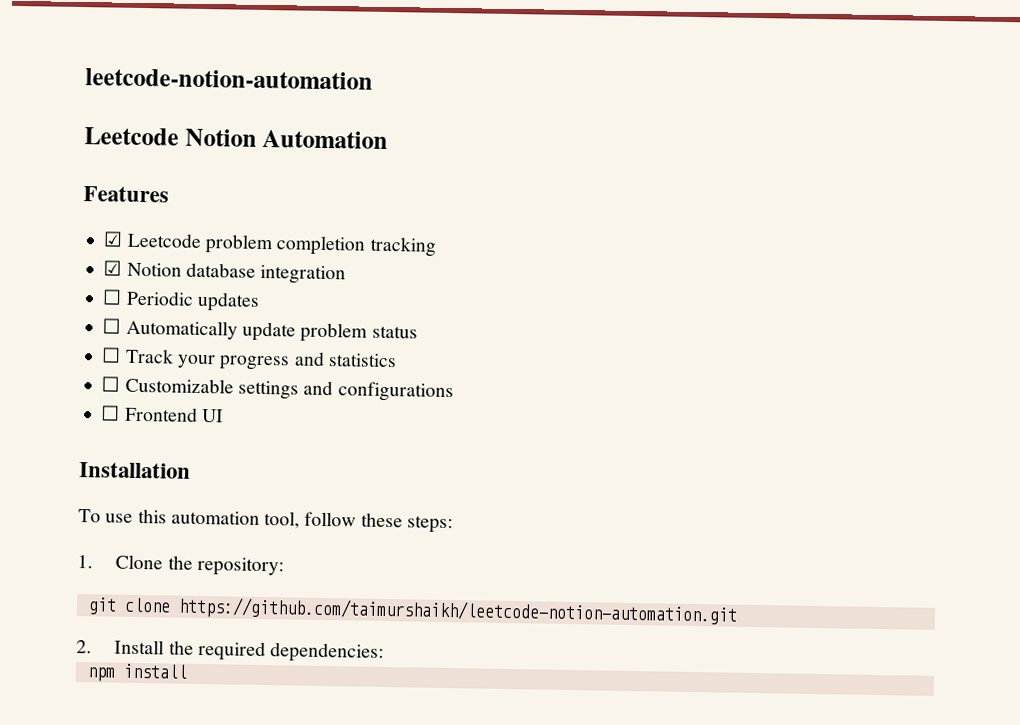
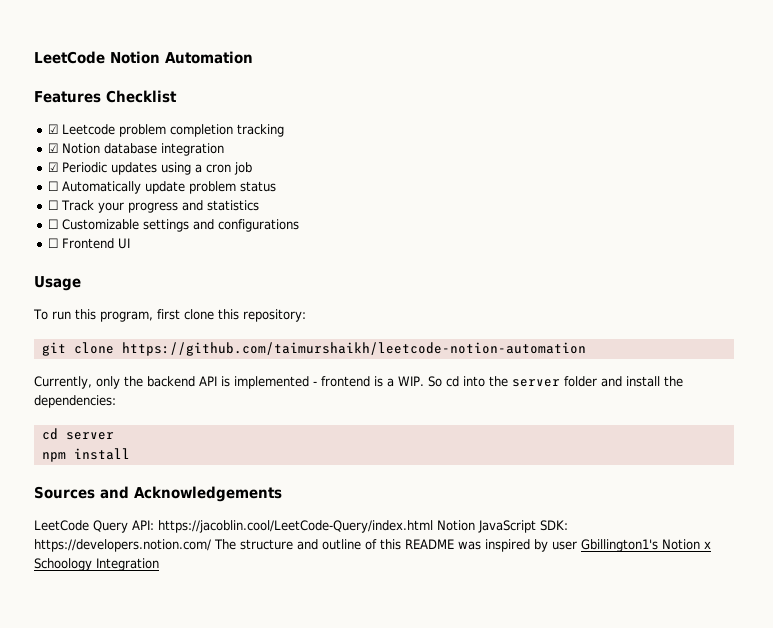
[85,68,373,90] [84,127,179,146] leetcode-notion-automation // Leetcode -> [34,51,105,64] LeetCode
(169, 194) none -> [106,90,177,103] Checklist
[102,289,123,305] ☐ -> [48,162,59,172] ☑
(260, 301) none -> [161,162,253,175] using a cron job
[79,462,191,479] Installation -> [34,276,81,291] Usage
[105,508,453,534] [77,554,284,577] [87,596,738,626] [76,639,266,662] use this automation tool, follow these steps: // 1. Clone the repository: // git clone https://github.com/taimurshaikh/leetcode-notion-automation.git // 2. Install the required -> [51,309,306,322] [41,342,586,356] [34,376,683,389] run this program, first clone this repository: // git clone https://github.com/taimurshaikh/leetcode-notion-automation // Currently, only the backend API is implemented - frontend is a WIP. So cd into the server folder and install the
(385, 652) none -> [41,428,114,440] // cd server
(188, 671) none -> [34,486,282,502] [34,520,568,533] [34,539,711,552] [34,558,159,571] // Sources and Acknowledgements // LeetCode Query API: https://jacoblin.cool/LeetCode-Query/index.html Notion JavaScript SDK: https://developers.notion.com/ The structure and outline of this README was inspired by user Gbillington1's Notion x Schoology Integration

